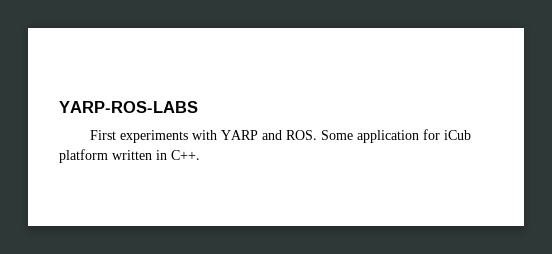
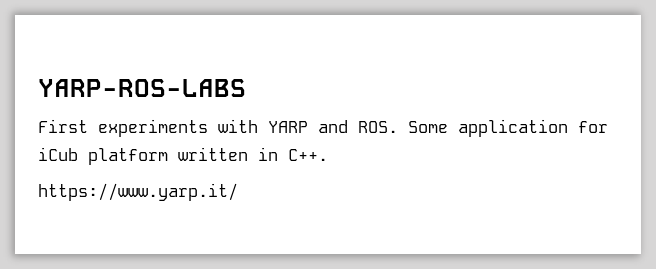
(200, 155) none -> [38,183,238,201] // https://www.yarp.it/

